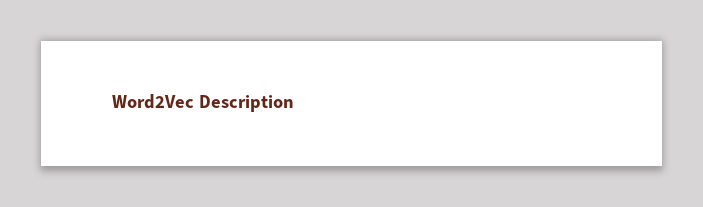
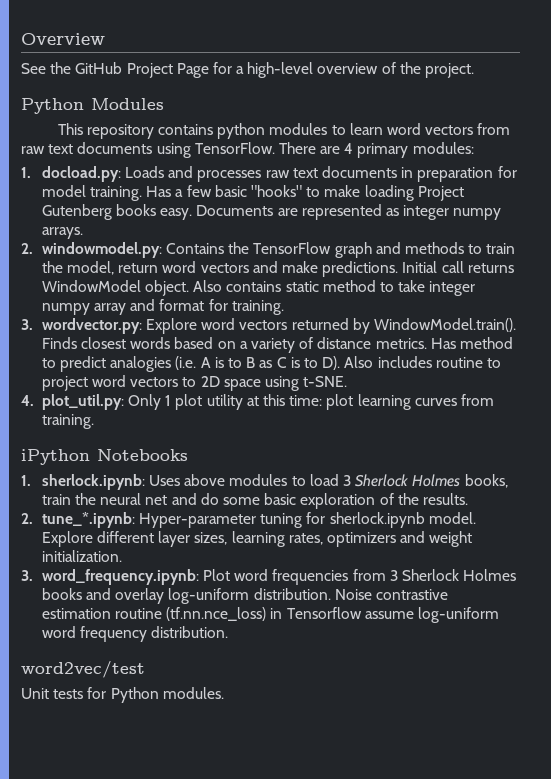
[112,94,294,112] Word2Vec Description -> [21,33,105,45] [21,62,475,78] [21,98,164,114] [57,123,511,139] [21,142,474,158] [21,166,517,182] [41,185,464,201] [41,204,502,220] [41,227,83,239] [21,242,516,258] [41,261,514,277] [41,280,476,296] [41,299,284,315] [21,318,517,334] [41,337,513,353] [41,356,501,372] [41,375,348,391] [21,394,494,410] [41,414,94,429] [21,449,188,465] [21,474,508,490] [41,493,468,509] [21,512,476,528] [41,531,473,547] [41,550,122,562] [21,569,517,585] [41,588,449,604] [41,607,500,623] [41,626,229,642] [21,661,145,678] [21,687,224,703] Overview // See the GitHub Project Page for a high-level overview of the project. // Python Modules // This repository contains python modules to learn word vectors from raw text documents using TensorFlow. There are 4 primary modules: // 1. docload.py: Loads and processes raw text documents in preparation for model training. Has a few basic "hooks" to make loading Project Gutenberg books easy. Documents are represented as integer numpy arrays. // 2. windowmodel.py: Contains the TensorFlow graph and methods to train the model, return word vectors and make predictions. Initial call returns WindowModel object. Also contains static method to take integer numpy array and format for training. // 3. wordvector.py: Explore word vectors returned by WindowModel.train(). Finds closest words based on a variety of distance metrics. Has method to predict analogies (i.e. A is to B as C is to D). Also includes routine to project word vectors to 2D space using t-SNE. // 4. plot_util.py: Only 1 plot utility at this time: plot learning curves from training. // iPython Notebooks // 1. sherlock.ipynb: Uses above modules to load 3 Sherlock Holmes books, train the neural net and do some basic exploration of the results. // 2. tune_*.ipynb: Hyper-parameter tuning for sherlock.ipynb model. Explore different layer sizes, learning rates, optimizers and weight initialization. // 3. word_frequency.ipynb: Plot word frequencies from 3 Sherlock Holmes books and overlay log-uniform distribution. Noise contrastive estimation routine (tf.nn.nce_loss) in Tensorflow assume log-uniform word frequency distribution. // word2vec/test // Unit tests for Python modules.

